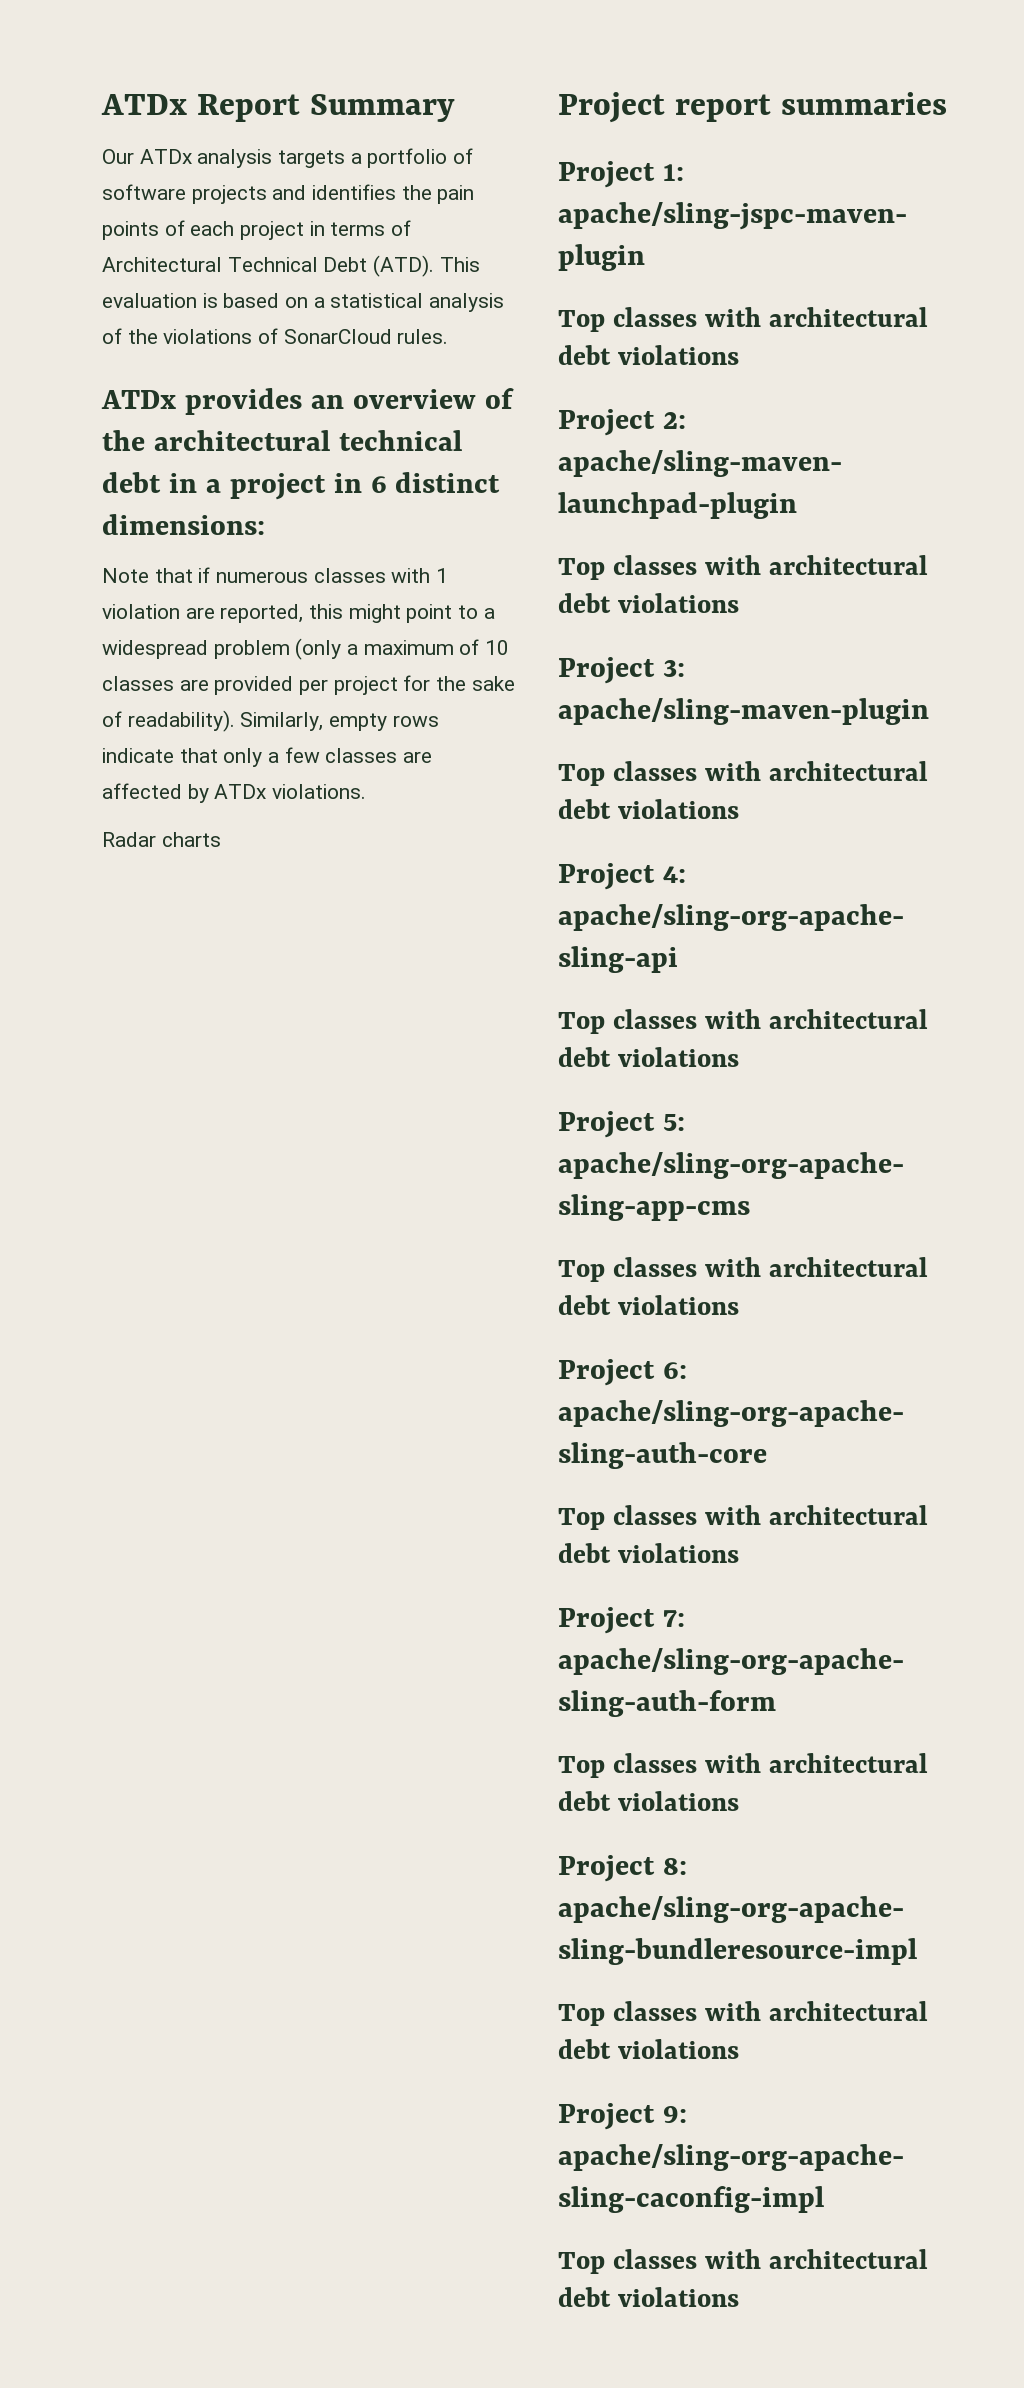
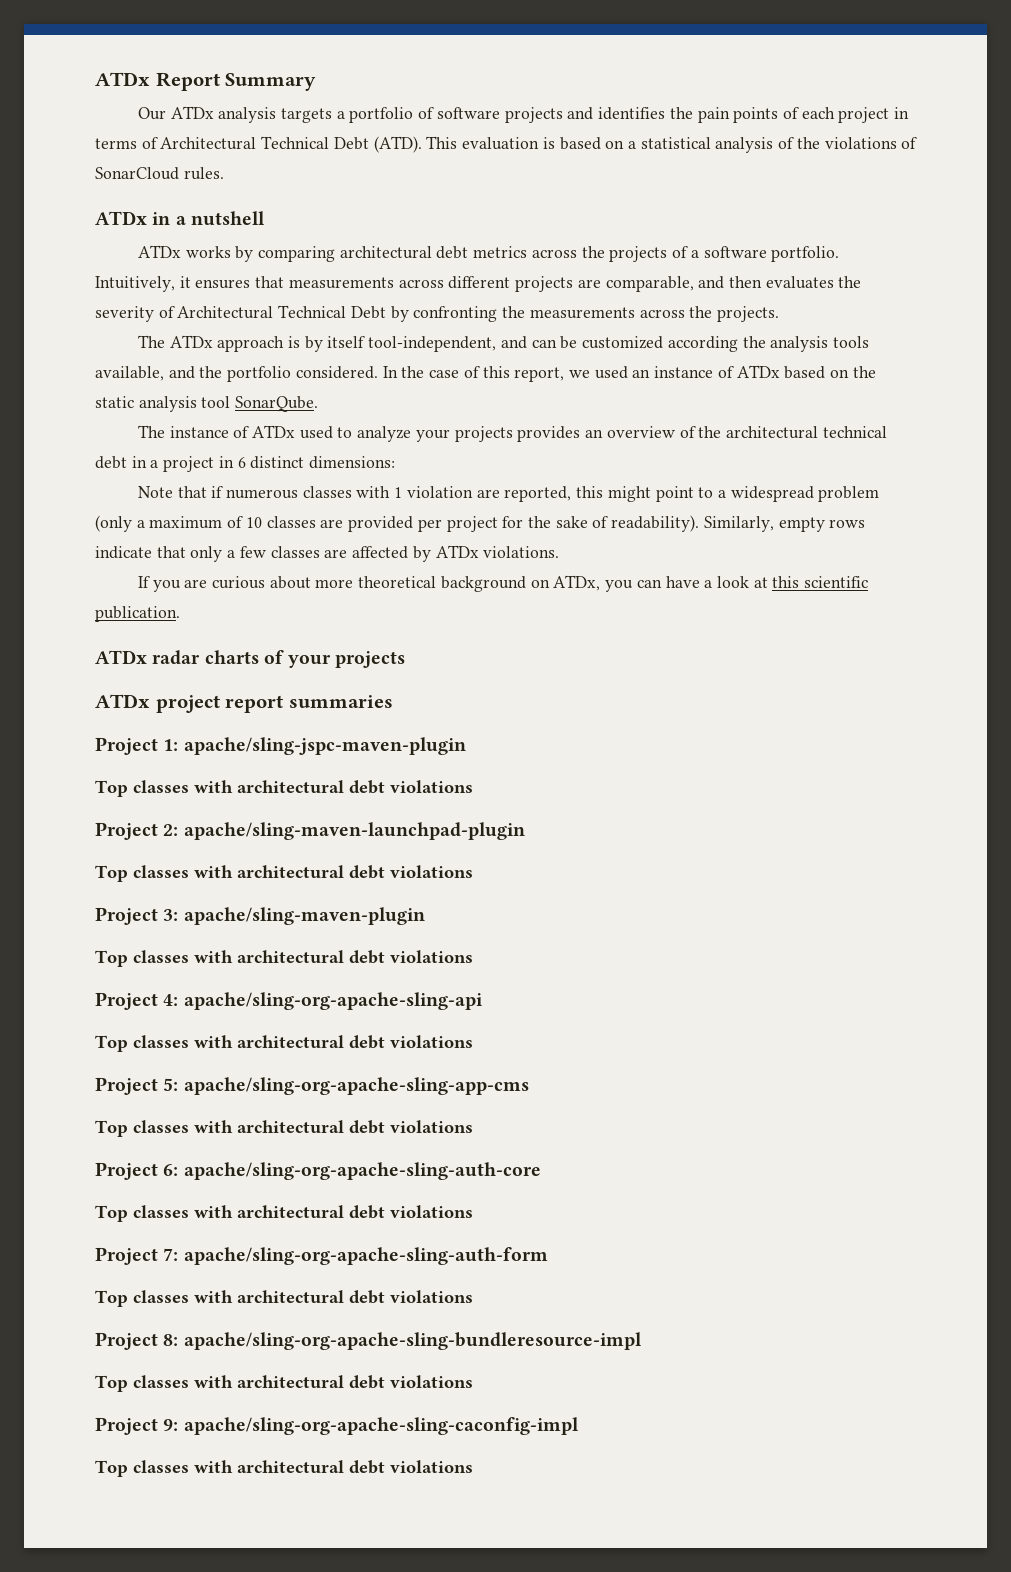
(176, 399) none -> [152,211,265,226] [137,245,840,262] [95,276,862,292] [95,305,779,322] [137,335,870,352] [95,365,876,382] [95,396,319,412] [137,425,513,442] in a nutshell // ATDx works by comparing architectural debt metrics across the projects of a software portfolio. Intuitively, it ensures that measurements across different projects are comparable, and then evaluates the severity of Architectural Technical Debt by confronting the measurements across the projects. // The ATDx approach is by itself tool-independent, and can be customized according the analysis tools available, and the portfolio considered. In the case of this report, we used an instance of ATDx based on the static analysis tool SonarQube. // The instance of ATDx used to analyze your projects
[102,832,221,847] [558,92,665,123] Radar charts // Project -> [137,575,869,592] [95,606,180,622] [95,650,406,668] [95,694,220,713] If you are curious about more theoretical background on ATDx, you can have a look at this scientific publication. // ATDx radar charts of your projects // ATDx project

